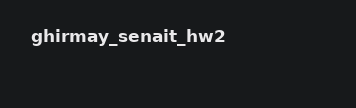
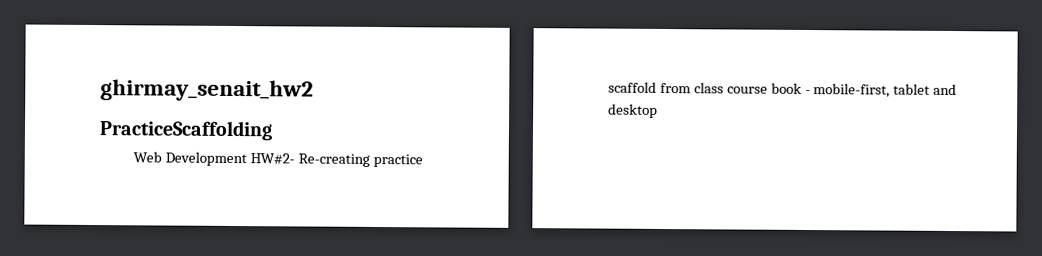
(226, 37) none -> [99,120,273,141] [132,151,423,168] [608,81,958,98] [608,103,658,118] // PracticeScaffolding // Web Development HW#2- Re-creating practice scaffold from class course book - mobile-first, tablet and desktop

